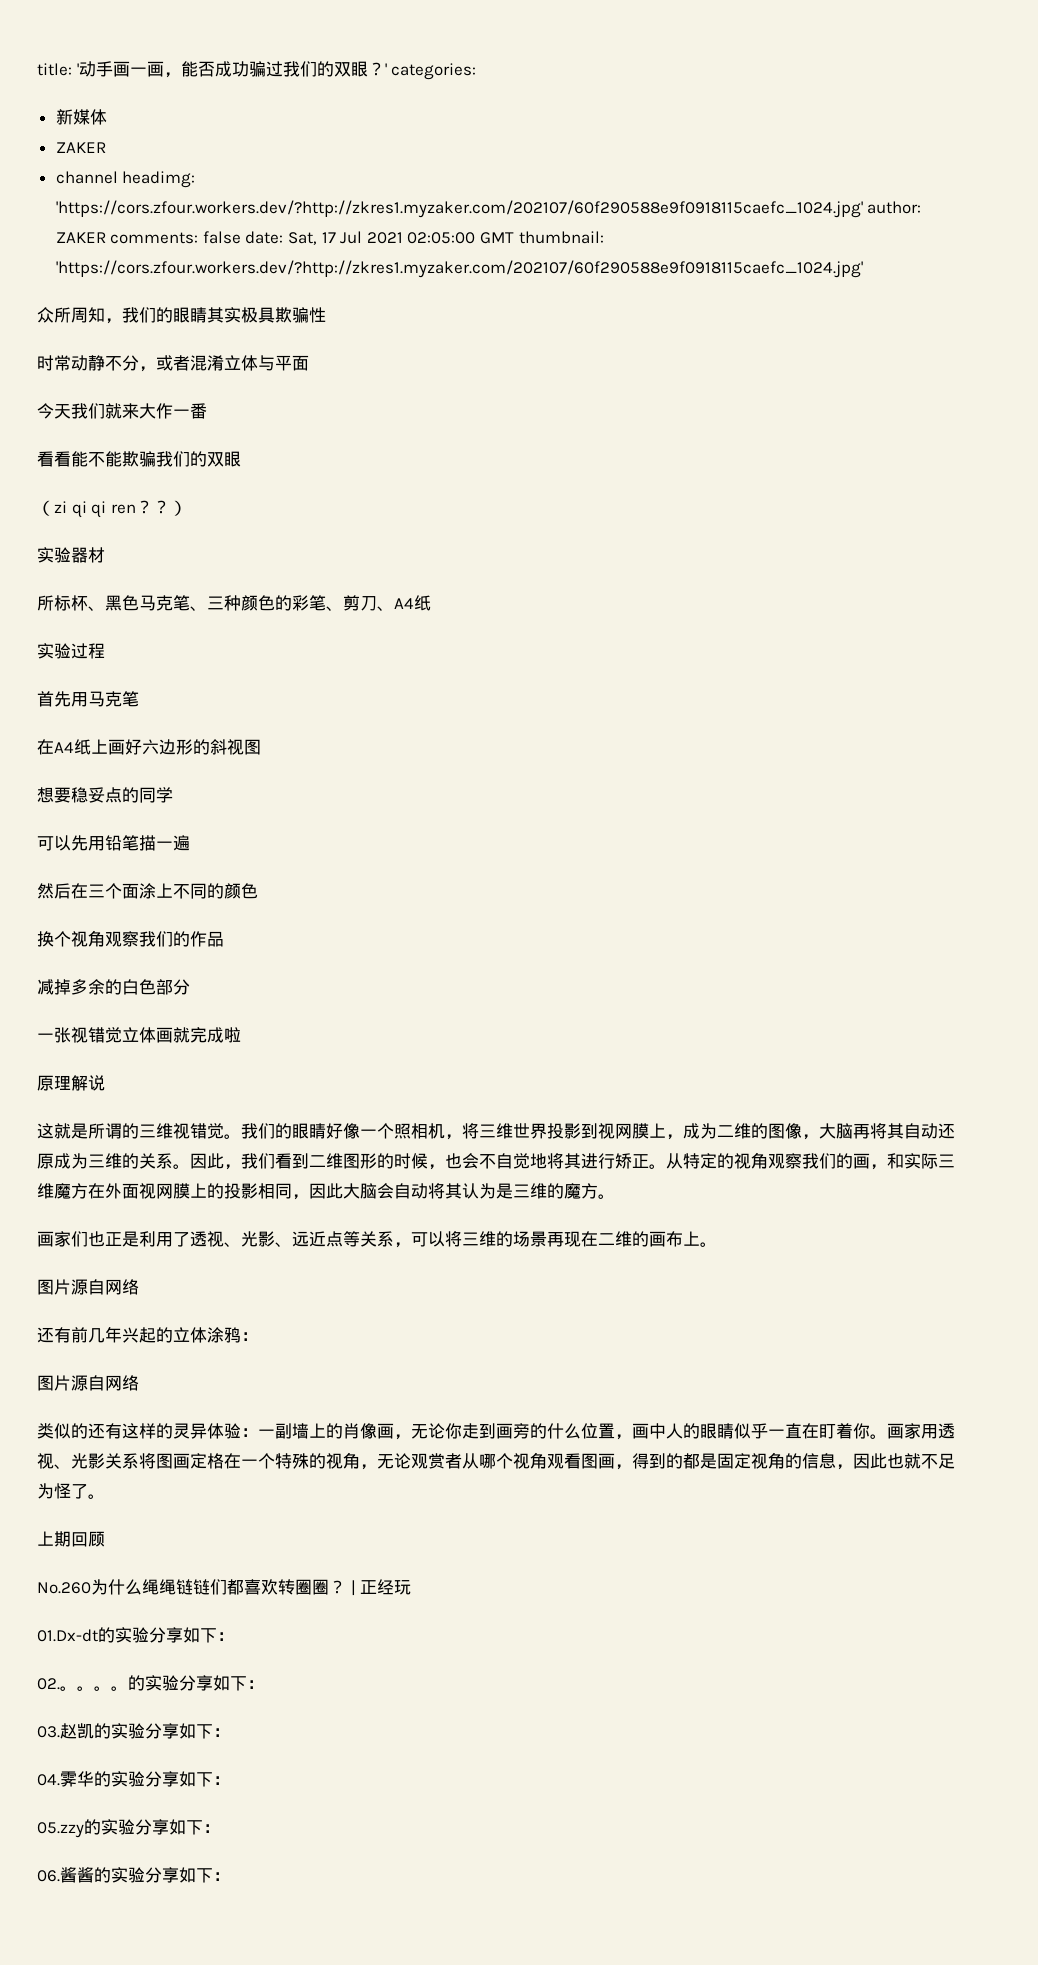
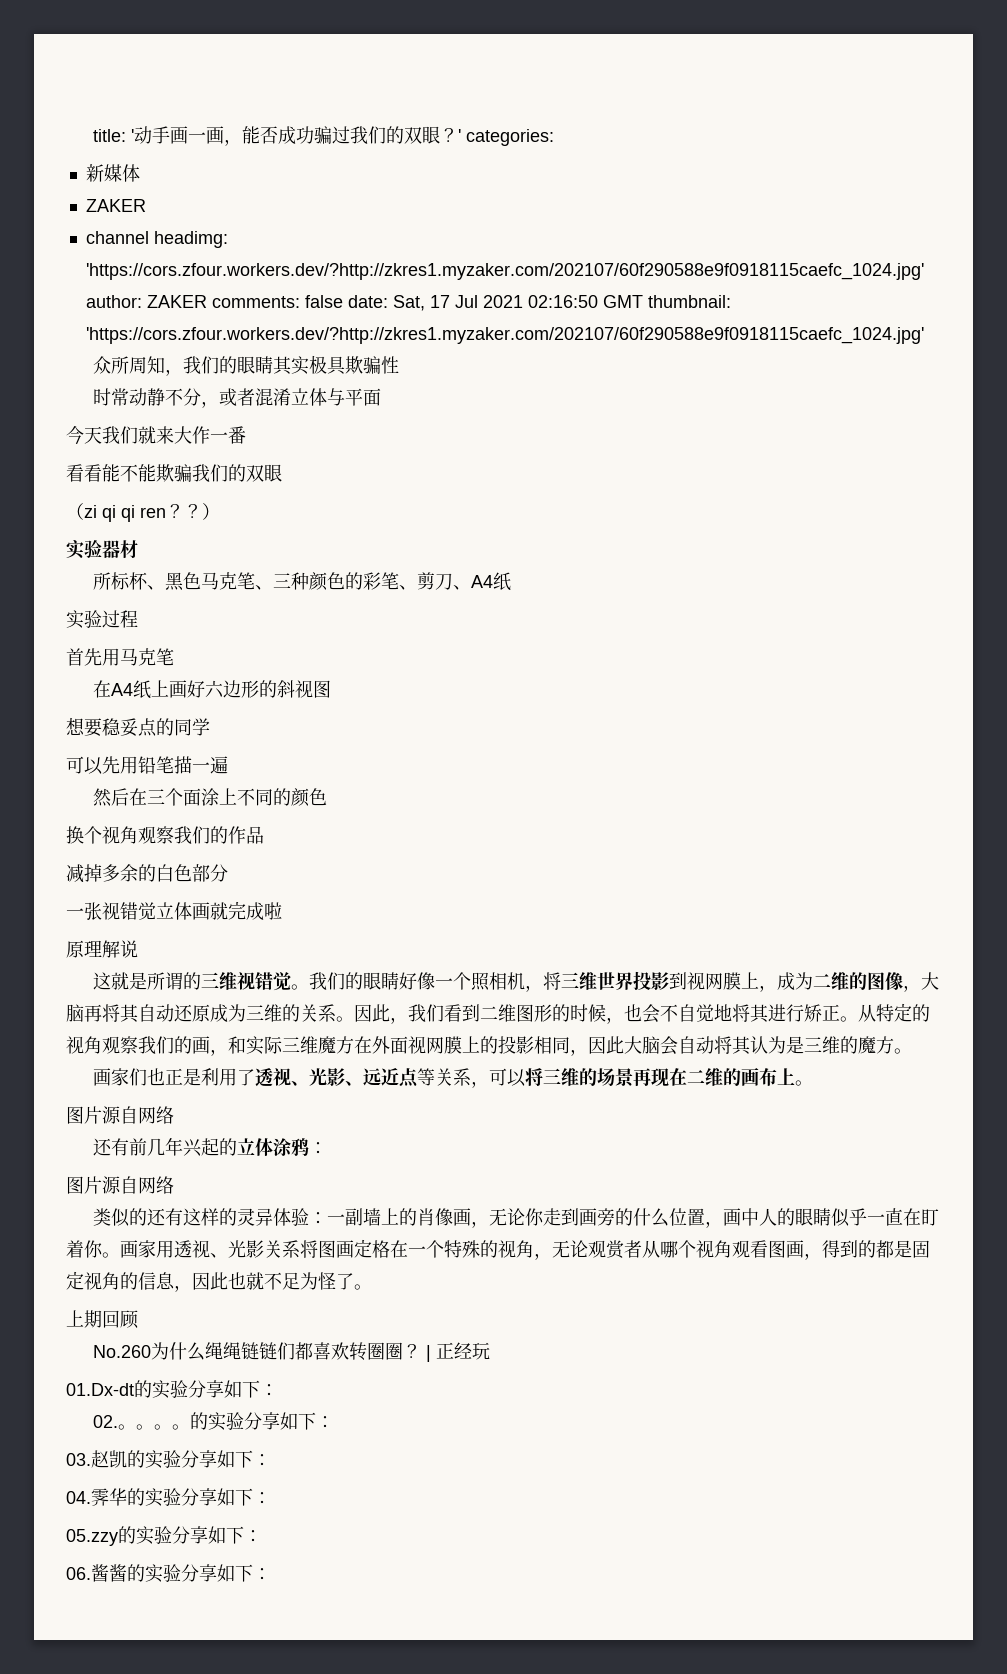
[407,232,476,244] 02:05:00 -> [527,295,598,308] 02:16:50

